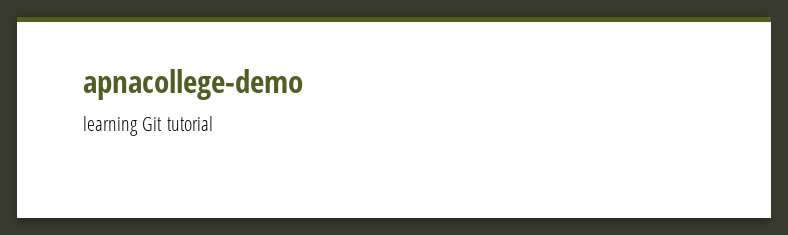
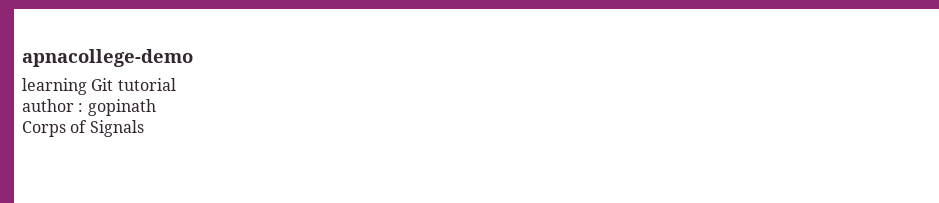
(213, 123) none -> [22,99,156,116] [22,120,144,137] // author : gopinath // Corps of Signals

